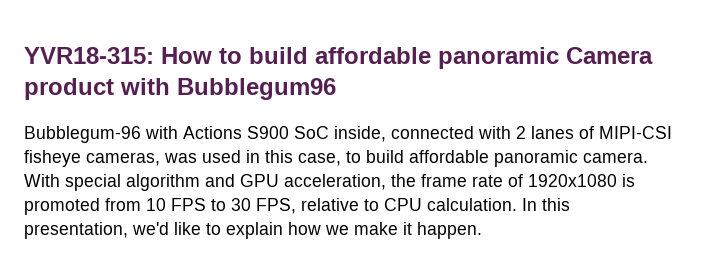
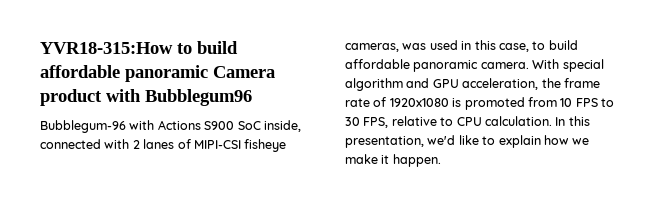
[24,47,212,64] YVR18-315: How -> [40,42,173,54] YVR18-315:How

